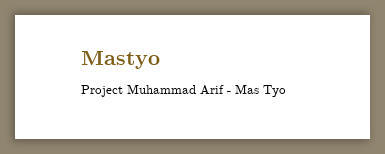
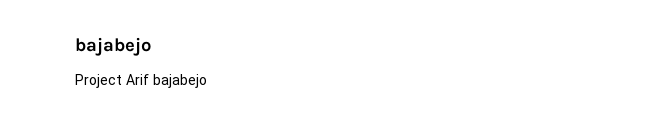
[81,51,160,69] Mastyo -> [75,37,151,56] bajabejo
[127,84,286,97] Muhammad Arif - Mas Tyo -> [126,74,207,88] Arif bajabejo

